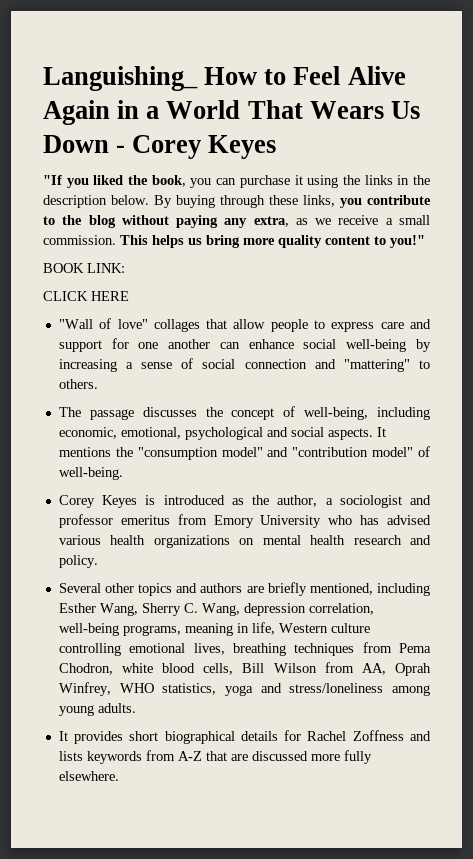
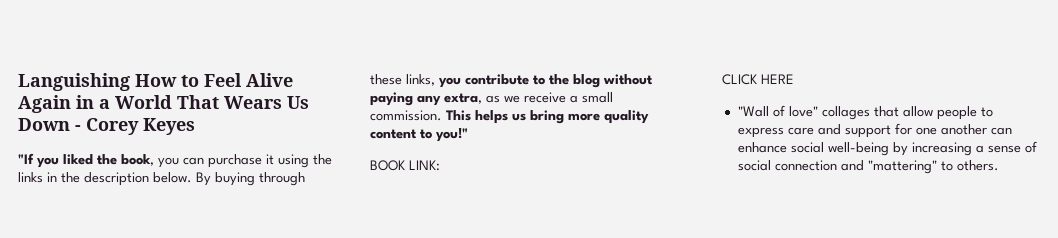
[43,66,198,91] Languishing_ -> [18,73,130,91] Languishing
[58,406,431,420] [58,427,386,440] [58,446,430,460] [58,467,123,480] [58,495,431,508] [58,514,431,528] [58,535,432,548] [58,555,98,568] [58,582,430,596] [58,603,374,616] [58,622,370,636] [58,642,432,656] [58,662,432,676] [58,682,431,696] [58,703,136,716] [58,730,432,744] [58,750,372,764] [58,771,119,781] // The passage discusses the concept of well-being, including economic, emotional, psychological and social aspects. It mentions the "consumption model" and "contribution model" of well-being. // Corey Keyes is introduced as the author, a sociologist and professor emeritus from Emory University who has advised various health organizations on mental health research and policy. // Several other topics and authors are briefly mentioned, including Esther Wang, Sherry C. Wang, depression correlation, well-being programs, meaning in life, Western culture controlling emotional lives, breathing techniques from Pema Chodron, white blood cells, Bill Wilson from AA, Oprah Winfrey, WHO statistics, yoga and stress/loneliness among young adults. // It provides short biographical details for Rachel Zoffness and lists keywords from A-Z that are discussed more fully elsewhere. -> (999, 165) none

